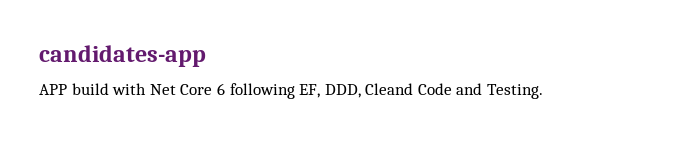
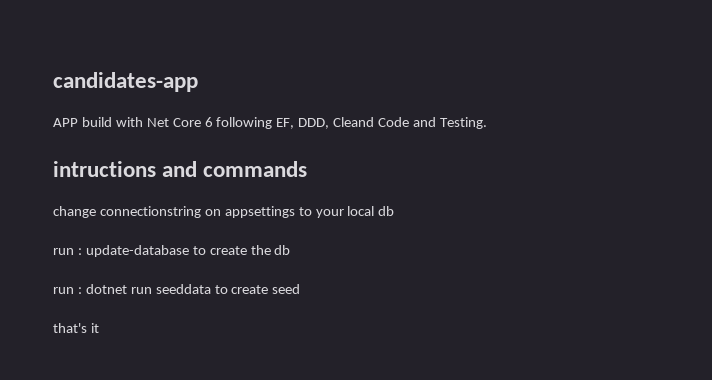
(544, 91) none -> [53,161,308,177] [53,206,395,218] [53,245,291,257] [53,284,301,294] [53,323,99,333] // intructions and commands // change connectionstring on appsettings to your local db // run : update-database to create the db // run : dotnet run seeddata to create seed // that's it

